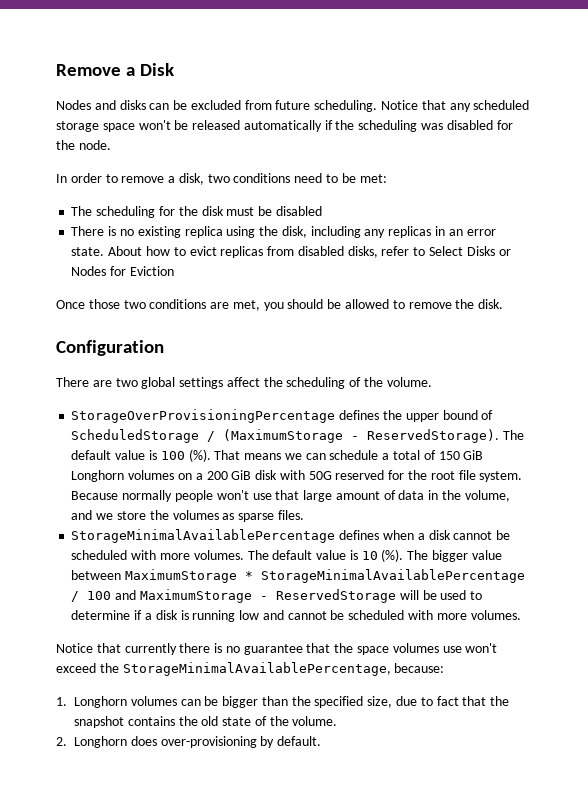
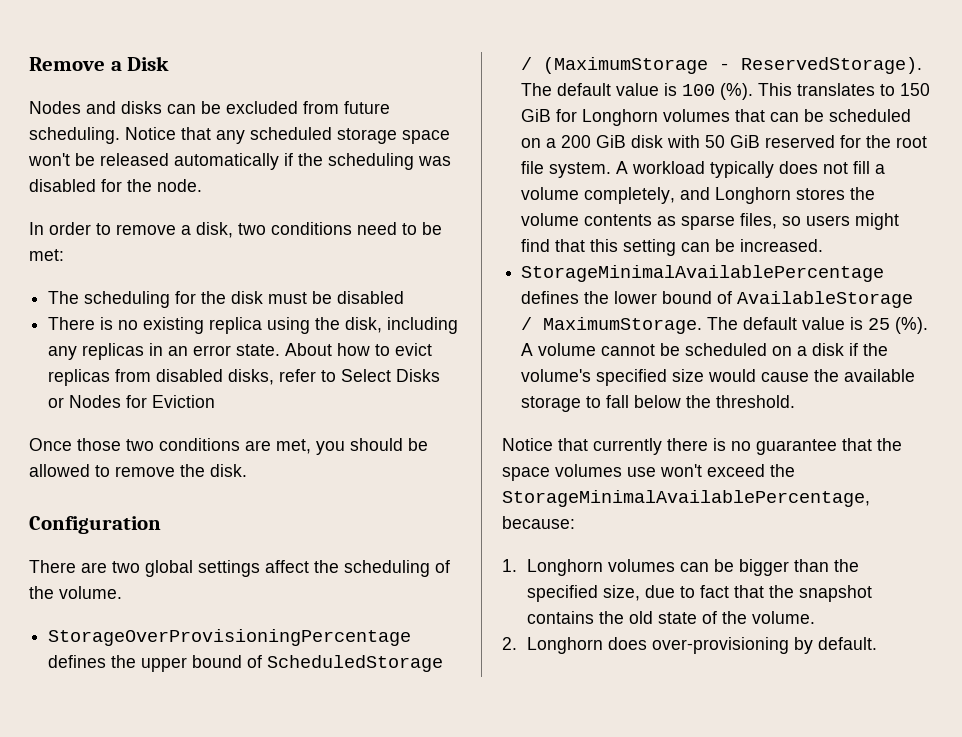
[214,450,436,460] That means we can schedule a total of -> [758,83,896,96] This translates to
[71,470,175,482] Longhorn volumes -> [556,109,912,126] for Longhorn volumes that can be scheduled
[308,471,332,480] 50G -> [705,135,761,148] 50 GiB
[71,490,510,502] [71,510,304,522] [71,529,511,543] [71,549,502,562] [71,569,526,583] [71,589,483,603] [71,610,521,622] Because normally people won't use that large amount of data in the volume, and we store the volumes as sparse files. // StorageMinimalAvailablePercentage defines when a disk cannot be scheduled with more volumes. The default value is 10 (%). The bigger value between MaximumStorage * StorageMinimalAvailablePercentage / 100 and MaximumStorage - ReservedStorage will be used to determine if a disk is running low and cannot be scheduled with more volumes. -> [616,161,886,178] [521,187,876,204] [521,213,900,230] [521,239,824,256] [521,265,885,282] [521,291,914,308] [521,317,929,334] [521,343,889,356] [521,369,916,386] [521,395,796,412] A workload typically does not fill a volume completely, and Longhorn stores the volume contents as sparse files, so users might find that this setting can be increased. // StorageMinimalAvailablePercentage defines the lower bound of AvailableStorage / MaximumStorage. The default value is 25 (%). A volume cannot be scheduled on a disk if the volume's specified size would cause the available storage to fall below the threshold.

